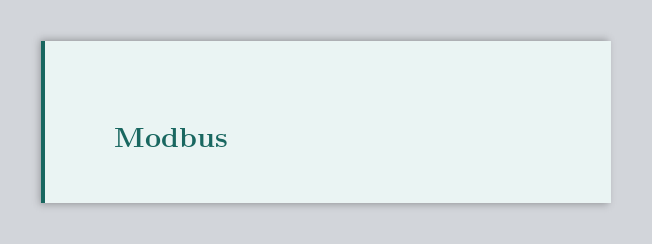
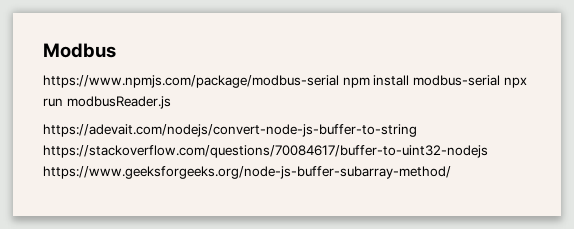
(228, 137) none -> [43,75,527,88] [43,96,171,109] [43,124,417,137] [43,145,488,158] [43,166,451,179] // https://www.npmjs.com/package/modbus-serial npm install modbus-serial npx run modbusReader.js // https://adevait.com/nodejs/convert-node-js-buffer-to-string https://stackoverflow.com/questions/70084617/buffer-to-uint32-nodejs https://www.geeksforgeeks.org/node-js-buffer-subarray-method/

